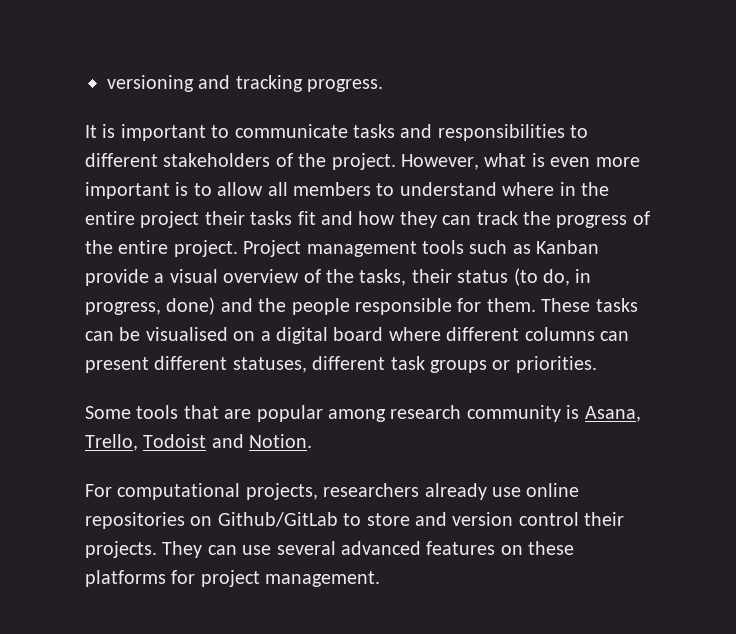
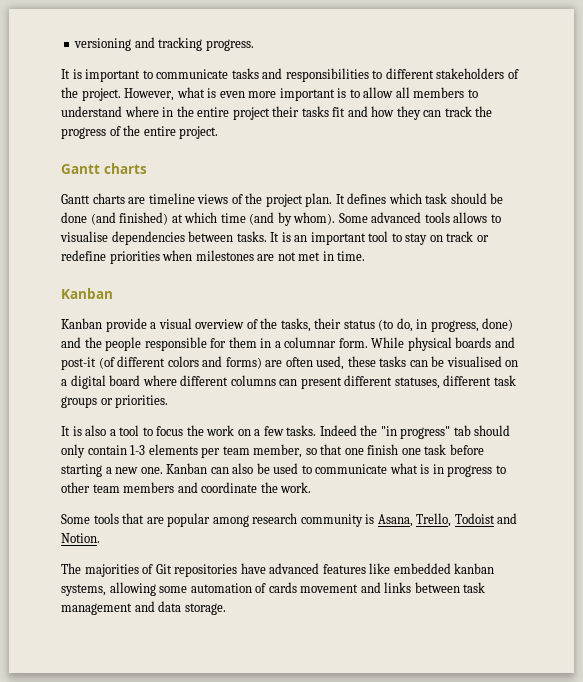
[243,240,531,257] Project management tools such as -> [61,163,147,174] [61,193,504,207] [61,212,501,226] [60,231,489,245] [61,250,366,264] [61,288,113,299] // Gantt charts // Gantt charts are timeline views of the project plan. It defines which task should be done (and finished) at which time (and by whom). Some advanced tools allows to visualise dependencies between tasks. It is an important tool to stay on track or redefine priorities when milestones are not met in time. // Kanban //
[486,298,591,312] them. These -> [228,337,515,351] [61,356,376,370] them in a columnar form. While physical boards and post-it (of different colors and forms) are often used, these
(597, 364) none -> [61,425,511,439] [61,444,484,458] [61,463,506,477] [61,482,312,493] // It is also a tool to focus the work on a few tasks. Indeed the "in progress" tab should only contain 1-3 elements per team member, so that one finish one task before starting a new one. Kanban can also be used to communicate what is in progress to other team members and coordinate the work.
[85,483,580,500] [85,512,625,529] [85,541,575,558] [85,570,381,587] For computational projects, researchers already use online repositories on Github/GitLab to store and version control their projects. They can use several advanced features on these platforms for project management. -> [61,563,495,577] [61,582,486,596] [61,601,226,615] The majorities of Git repositories have advanced features like embedded kanban systems, allowing some automation of cards movement and links between task management and data storage.

